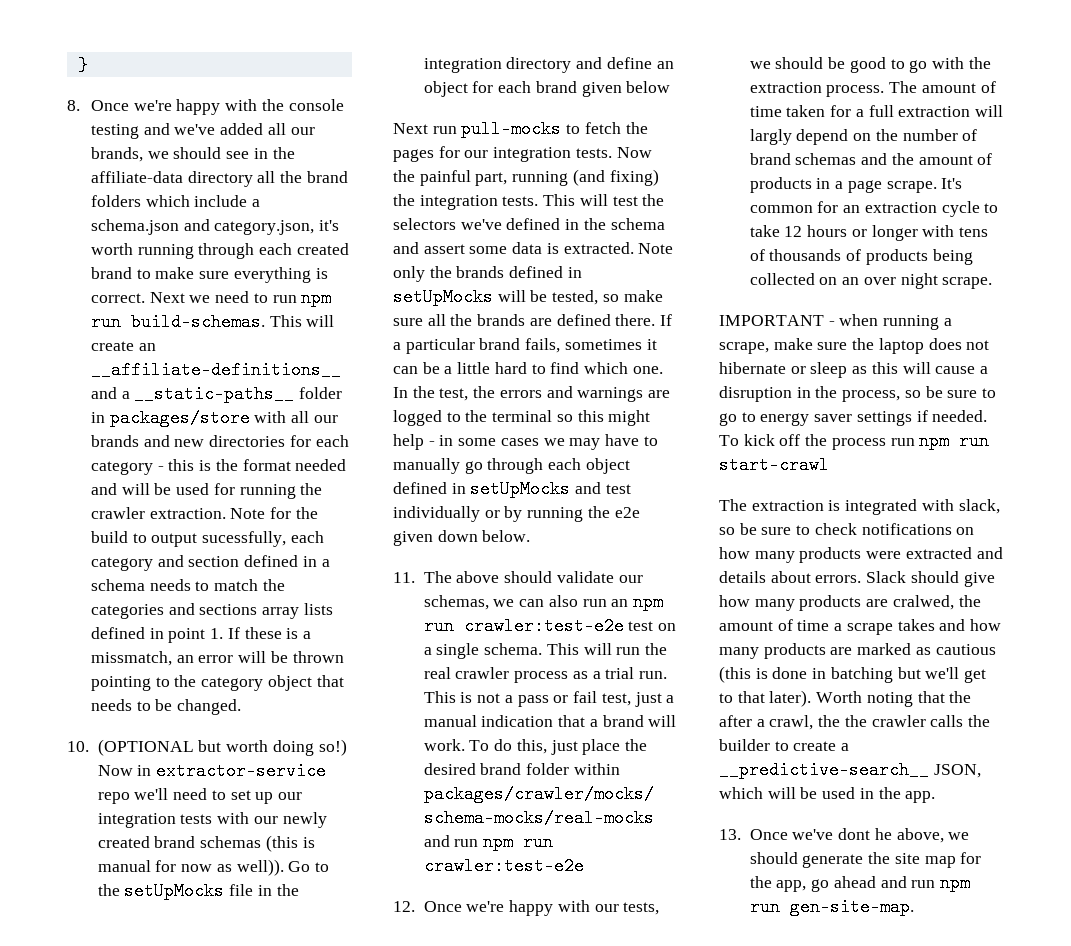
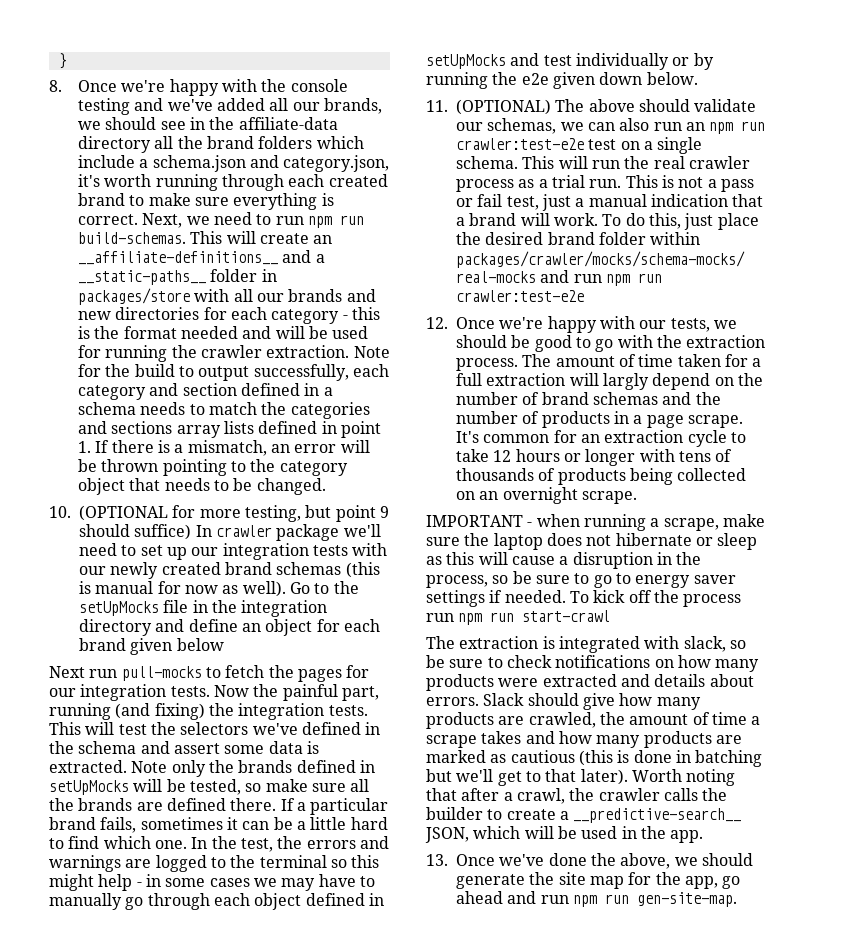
[149,292,185,303] Next -> [142,213,183,228] Next,
[202,531,287,547] sucessfully, -> [253,364,349,381] successfully,
[244,627,282,639] these -> [111,440,154,453] there
[90,651,172,666] missmatch, -> [187,440,267,456] mismatch,
[198,739,347,756] [97,762,327,780] [97,792,130,804] but worth doing so!) Now in extractor-service repo -> [172,505,389,522] [79,524,340,541] for more testing, but point 9 should suffice) In crawler package
[236,859,284,876] well)). -> [242,581,286,597] well).
(415, 577) none -> [456,99,551,115] (OPTIONAL)
[918,155,973,165] amount -> [456,411,518,424] number
[863,273,938,289] over night -> [502,487,578,504] overnight
[892,595,954,610] cralwed, -> [528,712,596,728] crawled,
[949,691,972,703] the -> (457, 794) none
[844,715,867,727] the -> (595, 794) none
[838,828,892,840] dont he -> [548,853,616,866] done the

